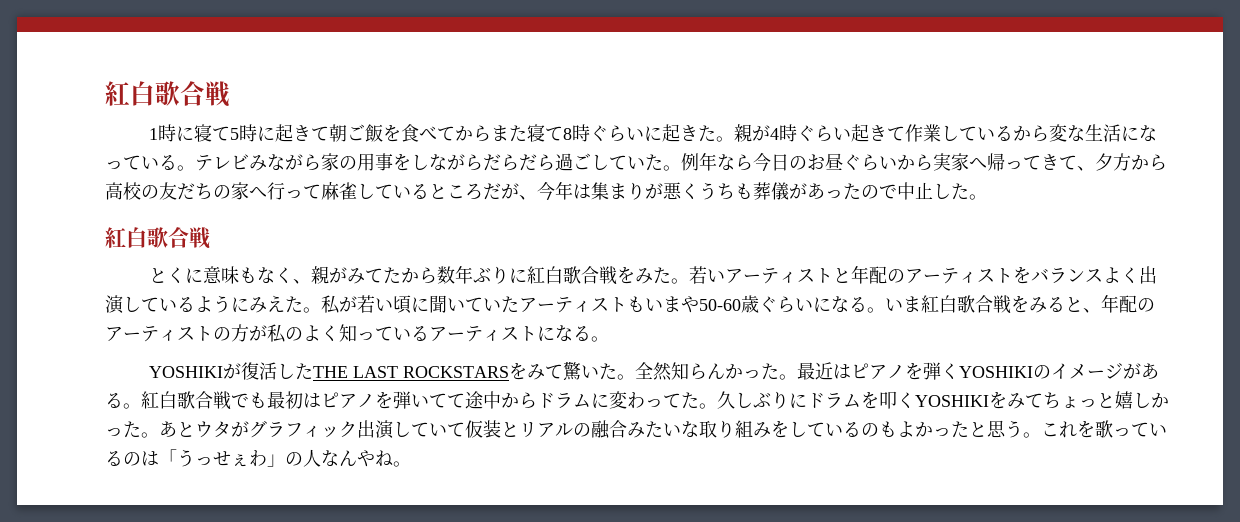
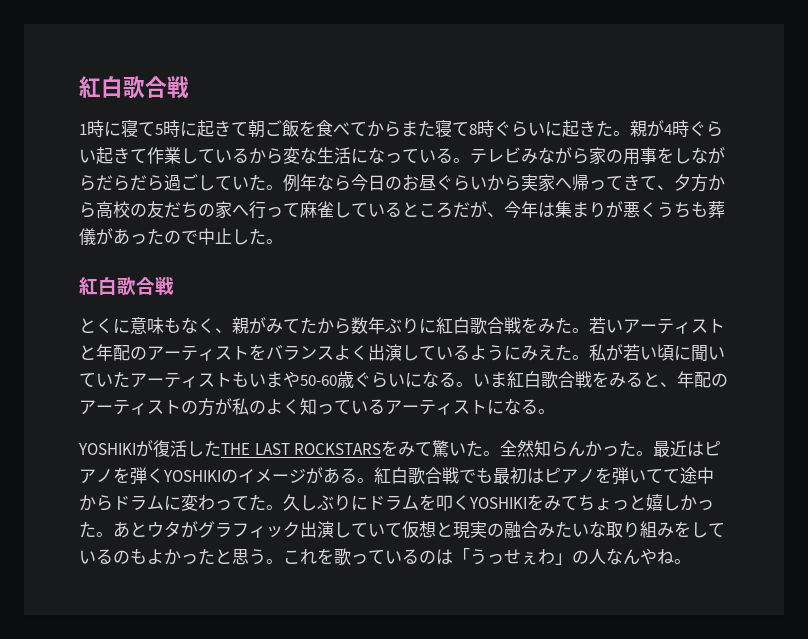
[483,420,573,438] 装とリアル -> [419,521,487,539] 想と現実

